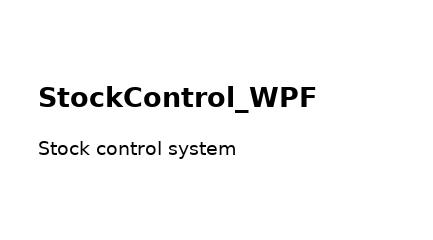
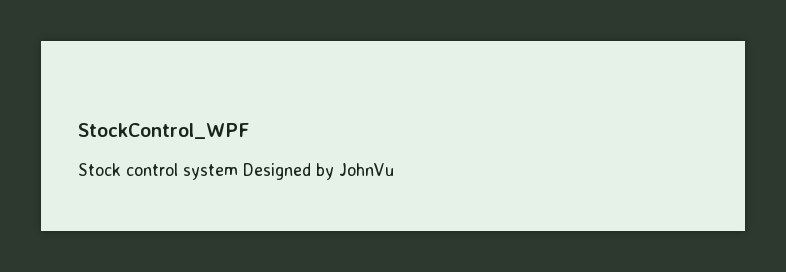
(237, 150) none -> [243,163,394,180] Designed by JohnVu

